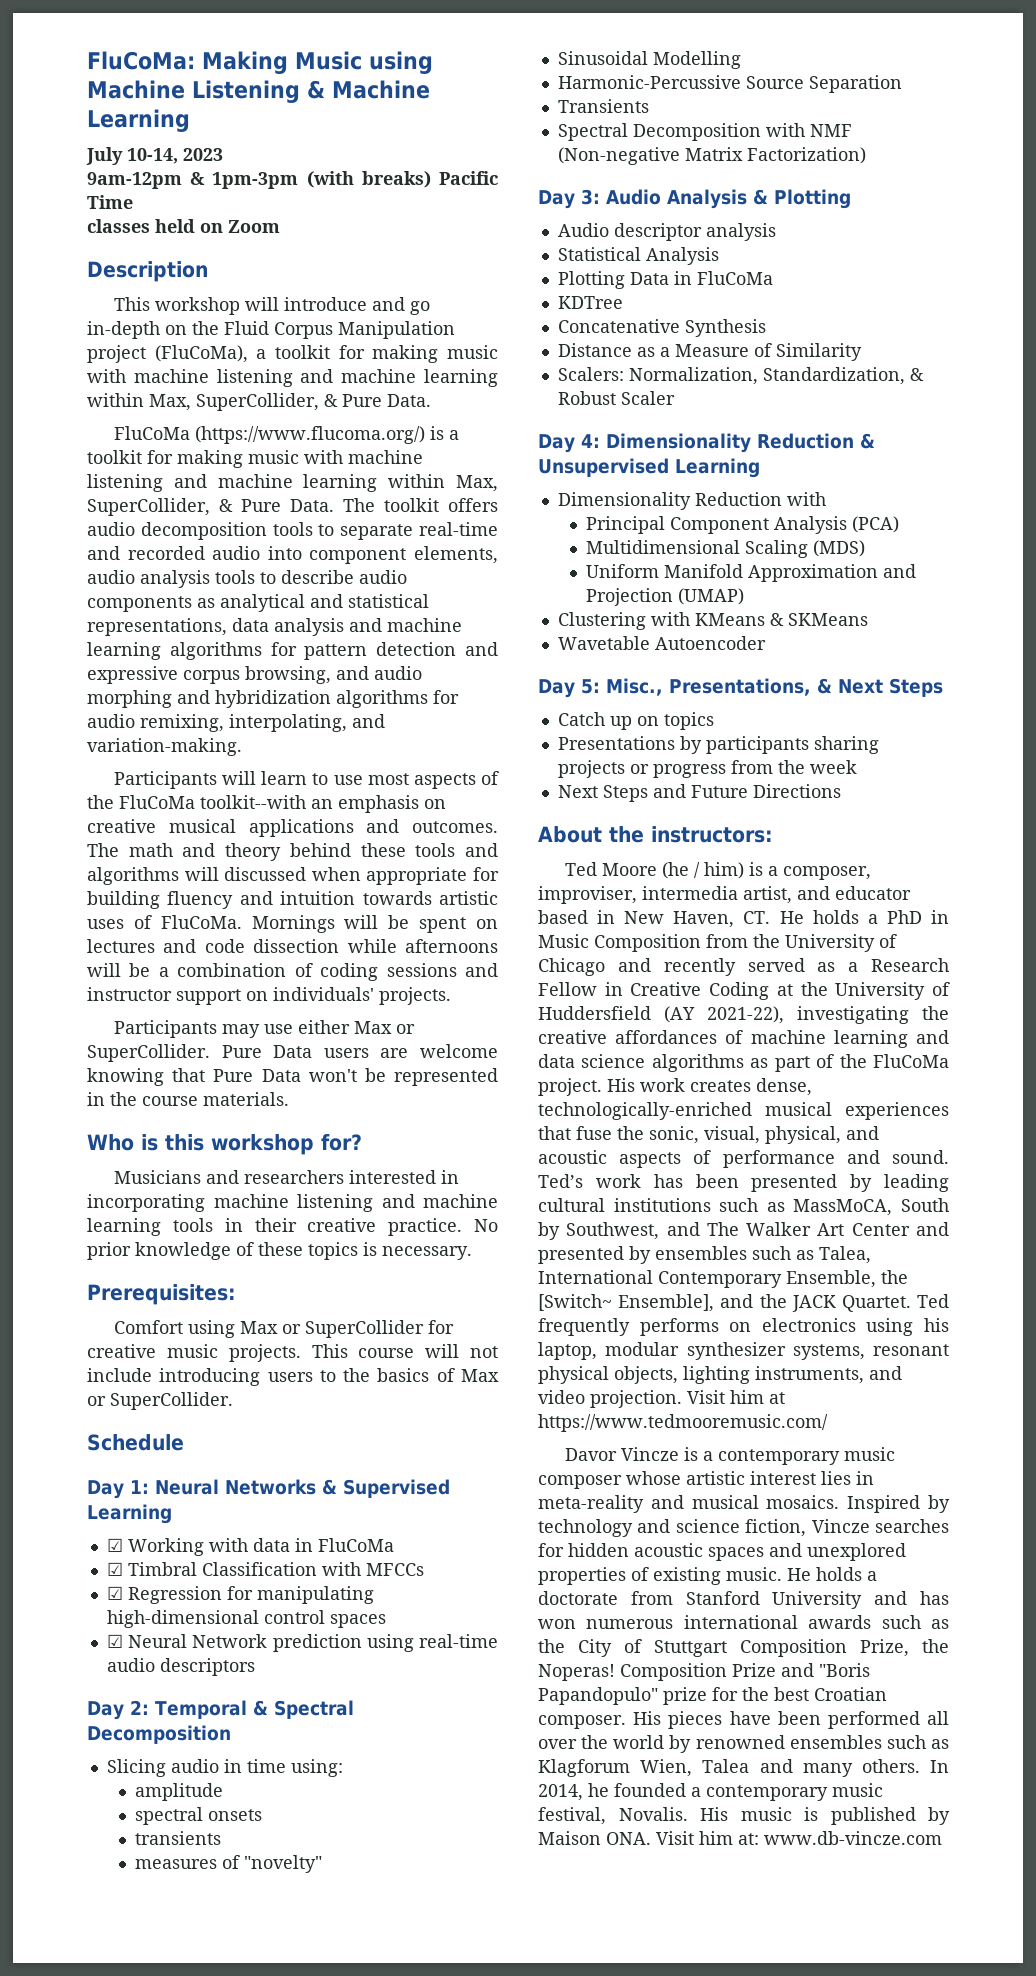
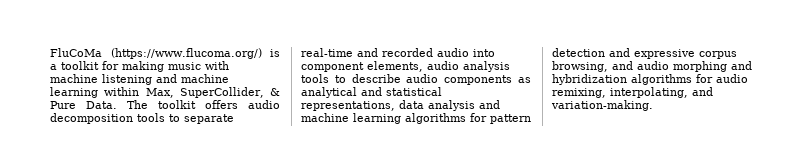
[87,51,433,74] [87,80,430,103] [87,109,190,132] [86,147,223,165] [87,171,498,189] [87,195,133,209] [87,219,280,233] [87,261,208,282] [113,297,430,315] [87,321,455,339] [87,345,498,363] [87,369,499,387] [87,393,431,411] FluCoMa: Making Music using Machine Listening & Machine Learning // July 10-14, 2023 // 9am-12pm & 1pm-3pm (with breaks) Pacific Time // classes held on Zoom // Description // This workshop will introduce and go in-depth on the Fluid Corpus Manipulation project (FluCoMa), a toolkit for making music with machine listening and machine learning within Max, SuperCollider, & Pure Data. // -> (50, 52) none
[113,771,500,789] [87,795,446,813] [87,819,498,837] [87,843,499,861] [87,867,499,885] [87,891,498,909] [87,915,498,933] [87,939,498,953] [87,963,498,981] [87,987,451,1005] [113,1020,415,1038] [87,1044,498,1062] [87,1068,498,1086] [87,1092,289,1106] [87,1134,362,1155] [113,1170,459,1184] [87,1194,498,1212] [87,1218,498,1236] [87,1242,472,1260] [87,1284,236,1305] [113,1320,454,1338] [87,1344,498,1362] [87,1368,499,1386] [87,1392,233,1410] [87,1434,184,1451] [87,1479,450,1499] [87,1504,172,1524] [106,1538,394,1556] [106,1562,424,1576] [106,1586,374,1604] [106,1610,386,1628] [106,1634,498,1652] [106,1658,255,1676] [87,1700,354,1720] [87,1725,231,1744] [106,1759,343,1777] [135,1783,224,1801] [135,1807,263,1825] [135,1831,222,1845] [135,1855,323,1873] [557,51,741,69] [557,75,902,93] [557,99,649,113] [557,123,852,141] [557,147,866,165] [538,189,851,209] [557,223,776,241] [557,247,719,265] [557,271,773,289] [557,296,623,309] [557,319,766,337] [557,343,862,361] [557,367,924,385] [557,391,675,405] [538,433,875,453] [538,458,760,478] [557,492,826,510] [586,516,900,534] [586,540,866,558] [586,564,917,582] [586,588,745,606] [557,612,868,630] [557,636,766,650] [538,678,943,698] [557,712,714,730] [557,736,879,754] [557,760,857,778] [557,784,841,802] [538,826,773,843] [564,862,871,880] [538,886,911,904] [538,910,949,928] [538,934,897,952] [538,958,949,976] [538,982,950,1000] [538,1006,949,1024] [538,1030,949,1048] [538,1054,949,1072] [538,1078,812,1096] [538,1102,949,1120] [538,1126,879,1144] [538,1150,949,1168] [538,1174,949,1192] [538,1198,949,1216] [538,1222,949,1240] [538,1246,871,1264] [538,1270,908,1288] [538,1294,949,1312] [538,1318,949,1336] [538,1342,949,1360] [538,1366,902,1384] [538,1390,785,1408] [538,1414,828,1432] [564,1447,895,1465] [538,1471,874,1489] [538,1495,950,1513] [538,1519,949,1537] [538,1543,906,1561] [538,1567,877,1585] [538,1591,949,1609] [538,1615,949,1629] [538,1639,949,1657] [538,1663,870,1681] [538,1687,887,1705] [538,1711,949,1729] [538,1735,949,1753] [538,1759,949,1777] [538,1783,883,1801] [538,1807,950,1825] [538,1831,942,1845] // Participants will learn to use most aspects of the FluCoMa toolkit--with an emphasis on creative musical applications and outcomes. The math and theory behind these tools and algorithms will discussed when appropriate for building fluency and intuition towards artistic uses of FluCoMa. Mornings will be spent on lectures and code dissection while afternoons will be a combination of coding sessions and instructor support on individuals' projects. // Participants may use either Max or SuperCollider. Pure Data users are welcome knowing that Pure Data won't be represented in the course materials. // Who is this workshop for? // Musicians and researchers interested in incorporating machine listening and machine learning tools in their creative practice. No prior knowledge of these topics is necessary. // Prerequisites: // Comfort using Max or SuperCollider for creative music projects. This course will not include introducing users to the basics of Max or SuperCollider. // Schedule // Day 1: Neural Networks & Supervised Learning // ☑ Working with data in FluCoMa // ☑ Timbral Classification with MFCCs // ☑ Regression for manipulating high-dimensional control spaces // ☑ Neural Network prediction using real-time audio descriptors // Day 2: Temporal & Spectral Decomposition // Slicing audio in time using: // amplitude // spectral onsets // transients // measures of "novelty" // Sinusoidal Modelling // Harmonic-Percussive Source Separation // Transients // Spectral Decomposition with NMF (Non-negative Matrix Factorization) // Day 3: Audio Analysis & Plotting // Audio descriptor analysis // Statistical Analysis // Plotting Data in FluCoMa // KDTree // Concatenative Synthesis // Distance as a Measure of Similarity // Scalers: Normalization, Standardization, & Robust Scaler // Day 4: Dimensionality Reduction & Unsupervised Learning // Dimensionality Reduction with // Principal Component Analysis (PCA) // Multidimensional Scaling (MDS) // Uniform Manifold Approximation and Projection (UMAP) // Clustering with KMeans & SKMeans // Wavetable Autoencoder // Day 5: Misc., Presentations, & Next Steps // Catch up on topics // Presentations by participants sharing projects or progress from the week // Next Steps and Future Directions // About the instructors: // Ted Moore (he / him) is a composer, improviser, intermedia artist, and educator based in New Haven, CT. He holds a PhD in Music Composition from the University of Chicago and recently served as a Research Fellow in Creative Coding at the University of Huddersfield (AY 2021-22), investigating the creative affordances of machine learning and data science algorithms as part of the FluCoMa project. His work creates dense, technologically-enriched musical experiences that fuse the sonic, visual, physical, and acoustic aspects of performance and sound. Ted’s work has been presented by leading cultural institutions such as MassMoCA, South by Southwest, and The Walker Art Center and presented by ensembles such as Talea, International Contemporary Ensemble, the [Switch~ Ensemble], and the JACK Quartet. Ted frequently performs on electronics using his laptop, modular synthesizer systems, resonant physical objects, lighting instruments, and video projection. Visit him at https://www.tedmooremusic.com/ // Davor Vincze is a contemporary music composer whose artistic interest lies in meta-reality and musical mosaics. Inspired by technology and science fiction, Vincze searches for hidden acoustic spaces and unexplored properties of existing music. He holds a doctorate from Stanford University and has won numerous international awards such as the City of Stuttgart Composition Prize, the Noperas! Composition Prize and "Boris Papandopulo" prize for the best Croatian composer. His pieces have been performed all over the world by renowned ensembles such as Klagforum Wien, Talea and many others. In 2014, he founded a contemporary music festival, Novalis. His music is published by Maison ONA. Visit him at: www.db-vincze.com -> (653, 105) none

